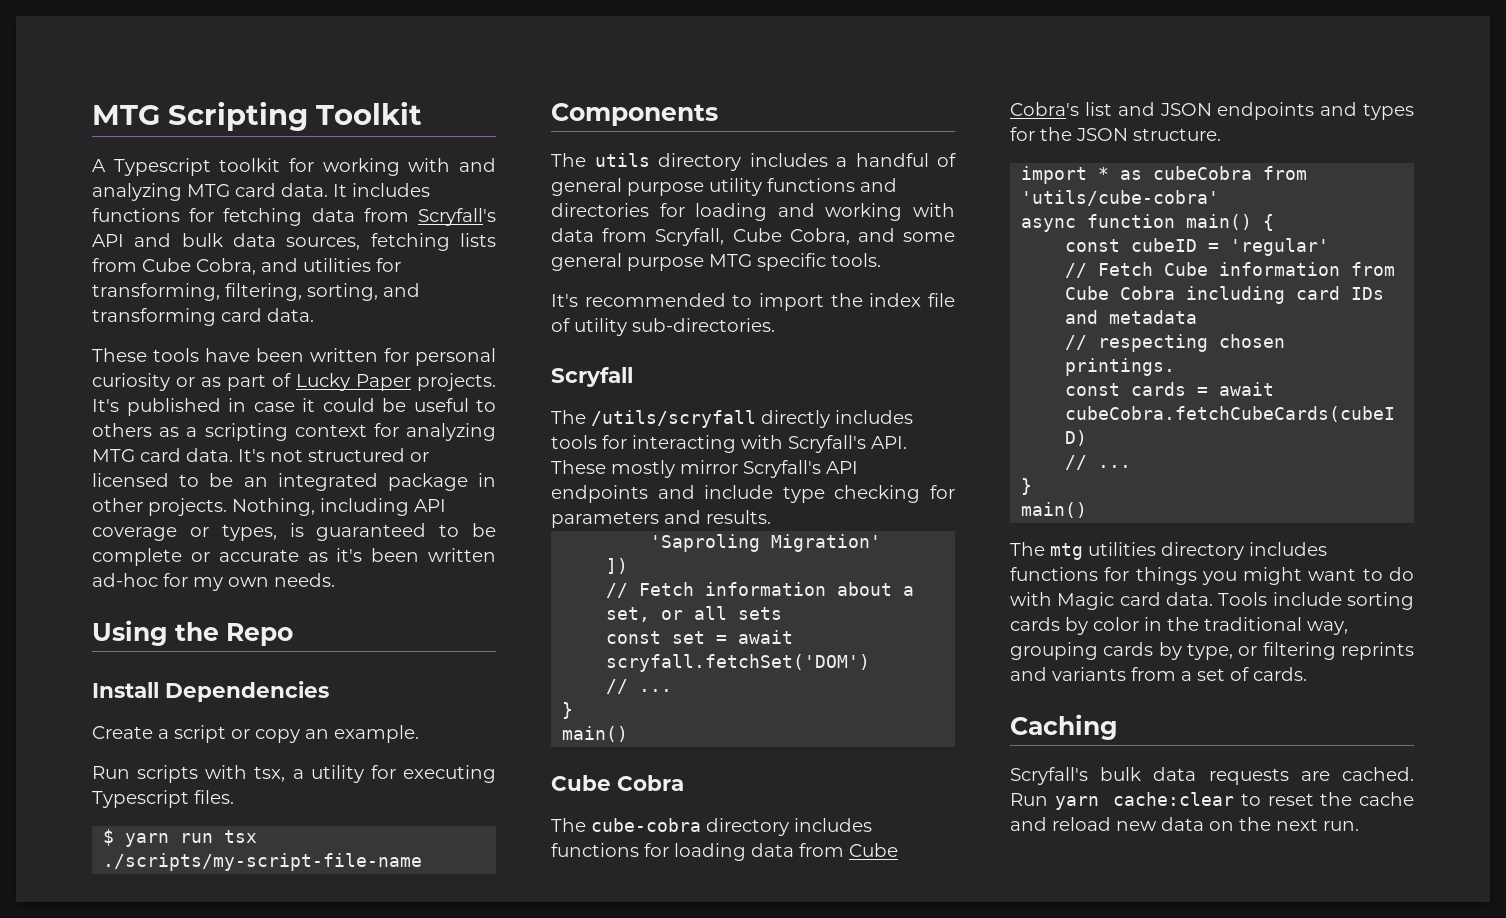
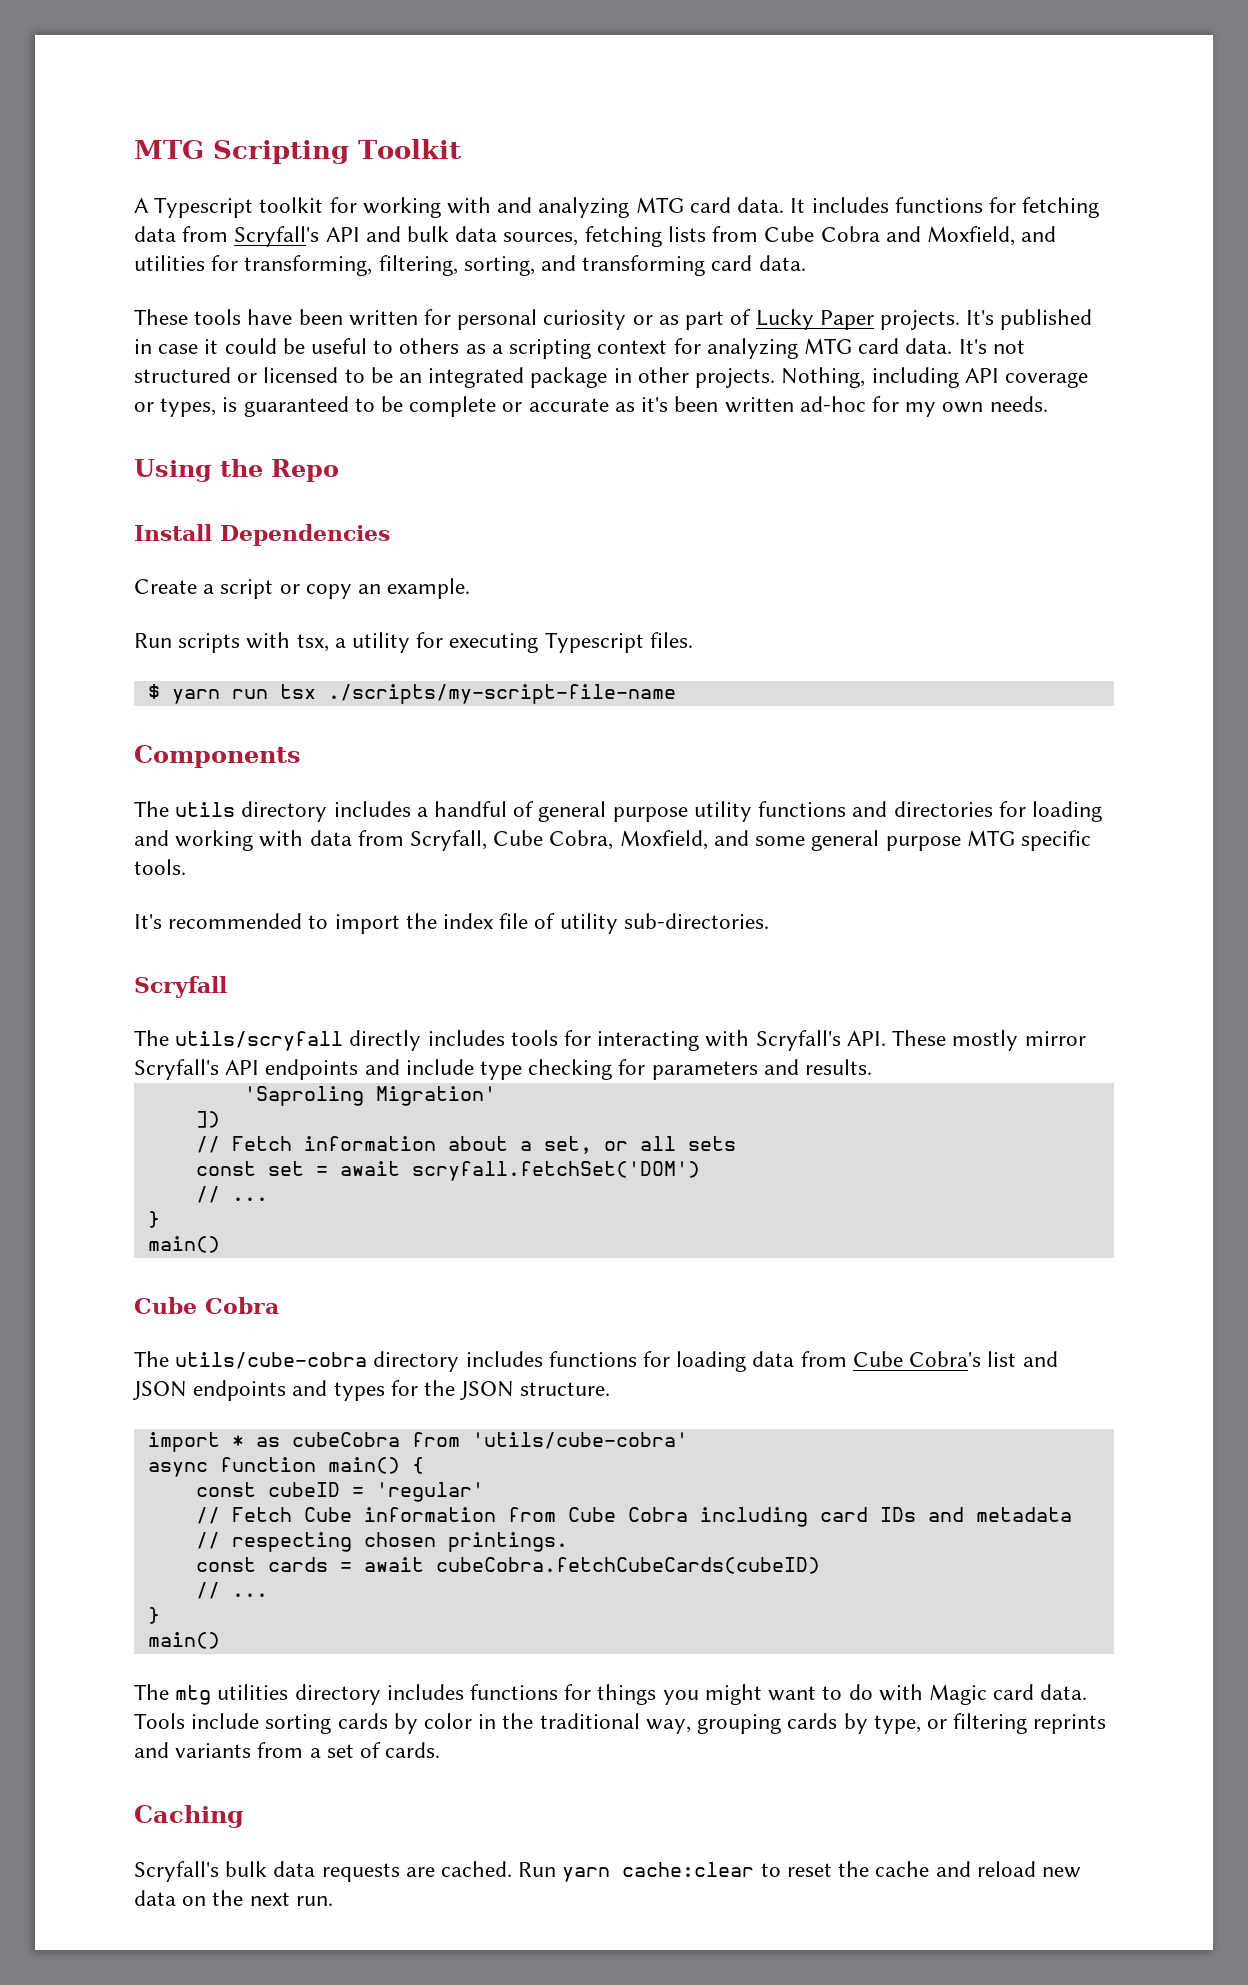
[196,258,256,275] Cobra, -> [820,226,1015,246] Cobra and Moxfield,
(850, 236) none -> [619,830,708,850] Moxfield,
[591,410,756,428] /utils/scryfall -> [175,1031,344,1051] utils/scryfall
[591,818,701,832] cube-cobra -> [175,1352,368,1369] utils/cube-cobra

